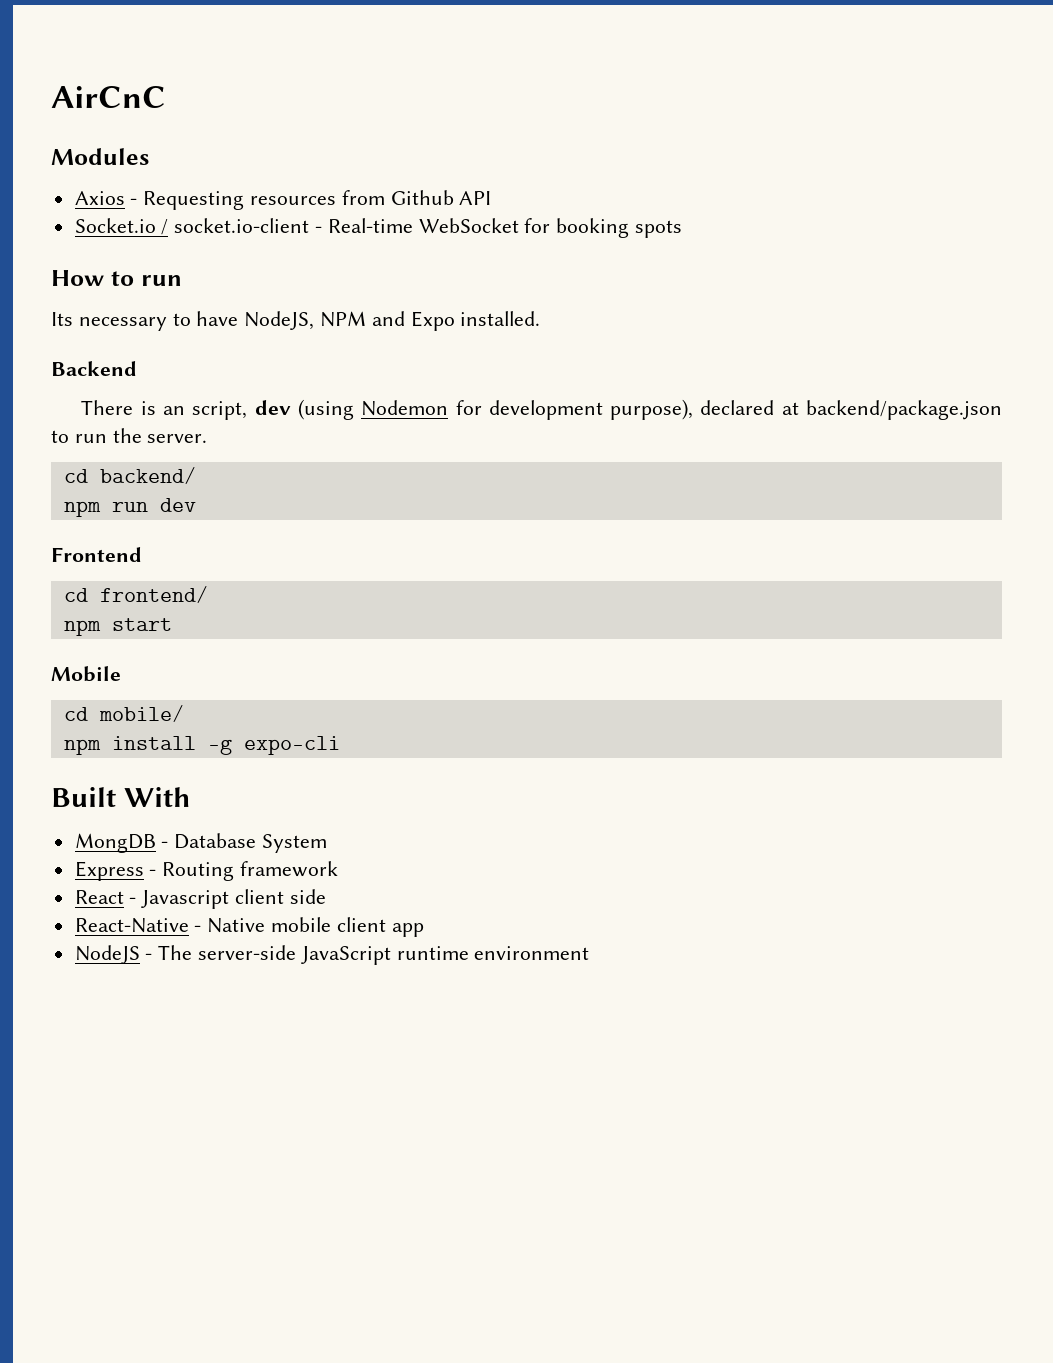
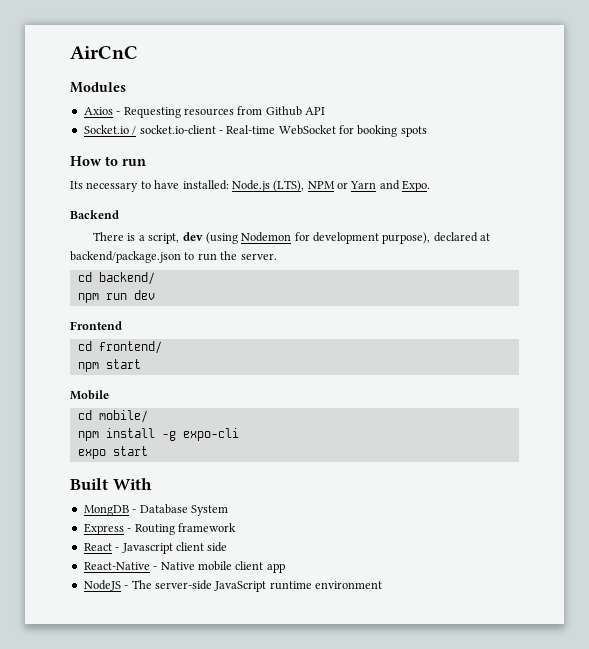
[244,311,541,331] NodeJS, NPM and Expo installed. -> [182,180,431,192] installed: Node.js (LTS), NPM or Yarn and Expo.
[163,406,186,415] an -> [138,235,145,241] a
(340, 745) none -> [77,446,148,459] // expo start

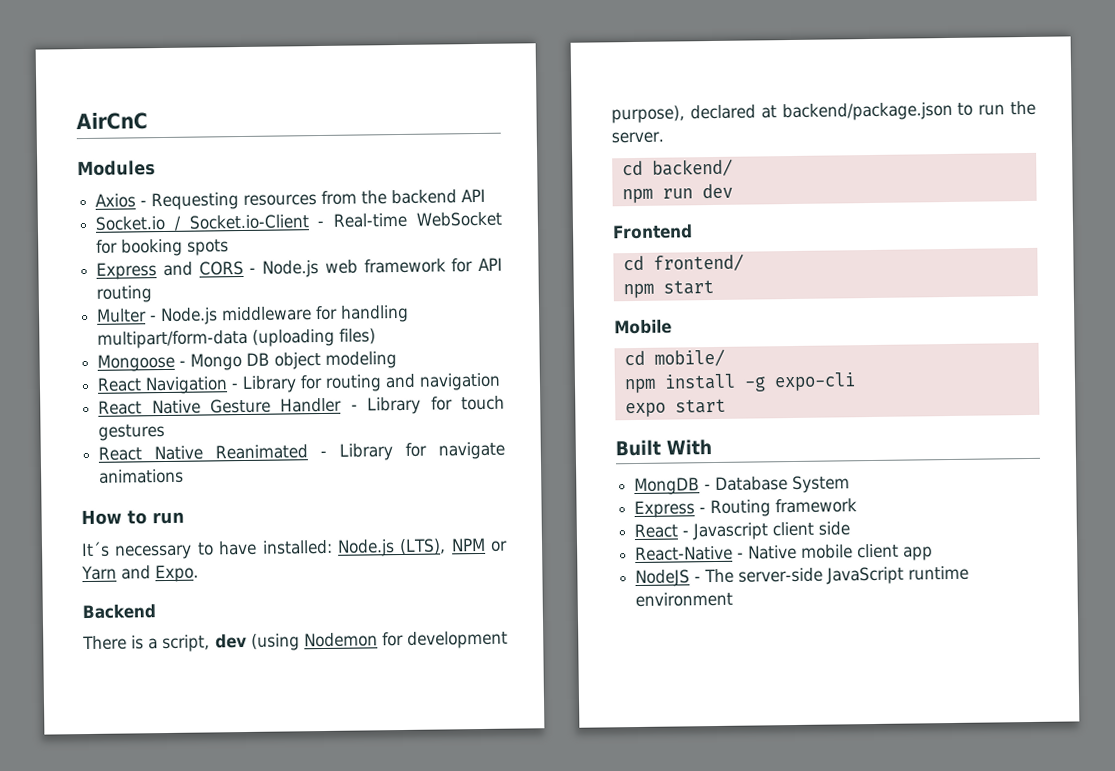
[265,106,302,116] Github -> [361,189,458,205] the backend
[139,125,216,134] socket.io-client -> [188,214,309,230] Socket.io-Client
(427, 131) none -> [96,257,503,280] [96,285,153,303] [96,304,410,326] [97,328,377,349] [97,351,398,372] [97,372,502,395] [98,395,505,415] [98,423,166,441] [98,441,506,461] [99,468,185,484] // Express and CORS - Node.js web framework for API routing // Multer - Node.js middleware for handling multipart/form-data (uploading files) // Mongoose - Mongo DB object modeling // React Navigation - Library for routing and navigation // React Native Gesture Handler - Library for touch gestures // React Native Reanimated - Library for navigate animations
[70,181,83,189] Its -> [81,541,110,558] It´s

